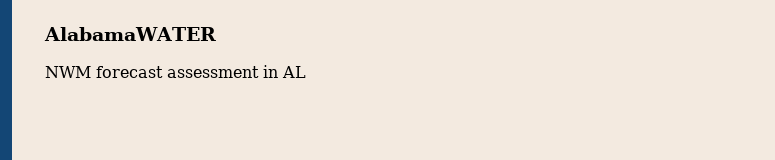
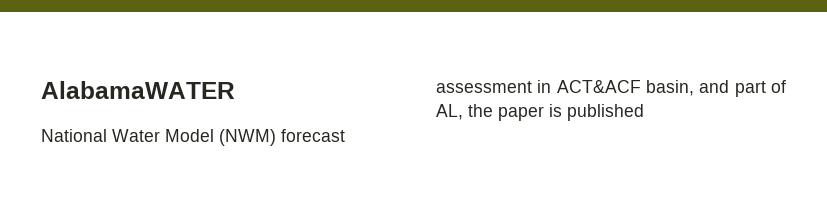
[45,65,306,78] NWM forecast assessment in AL -> [41,129,345,146] [436,80,786,97] [436,104,644,121] National Water Model (NWM) forecast assessment in ACT&ACF basin, and part of AL, the paper is published

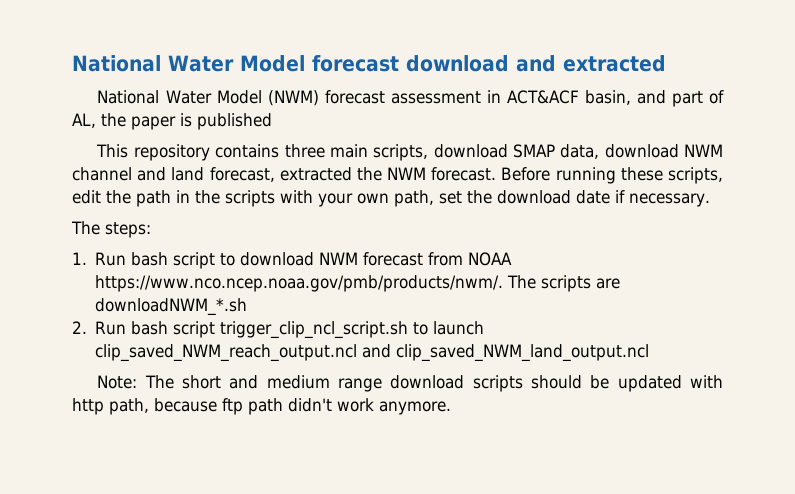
[41,81,235,99] AlabamaWATER -> [72,55,666,72] National Water Model forecast download and extracted
(644, 112) none -> [96,144,724,161] [72,167,723,184] [72,190,710,207] [71,221,151,238] [72,252,513,269] [95,275,621,292] [95,298,248,316] [72,321,485,339] [95,344,650,362] [97,375,723,392] [72,398,451,415] // This repository contains three main scripts, download SMAP data, download NWM channel and land forecast, extracted the NWM forecast. Before running these scripts, edit the path in the scripts with your own path, set the download date if necessary. // The steps: // 1. Run bash script to download NWM forecast from NOAA https://www.nco.ncep.noaa.gov/pmb/products/nwm/. The scripts are downloadNWM_*.sh // 2. Run bash script trigger_clip_ncl_script.sh to launch clip_saved_NWM_reach_output.ncl and clip_saved_NWM_land_output.ncl // Note: The short and medium range download scripts should be updated with http path, because ftp path didn't work anymore.

